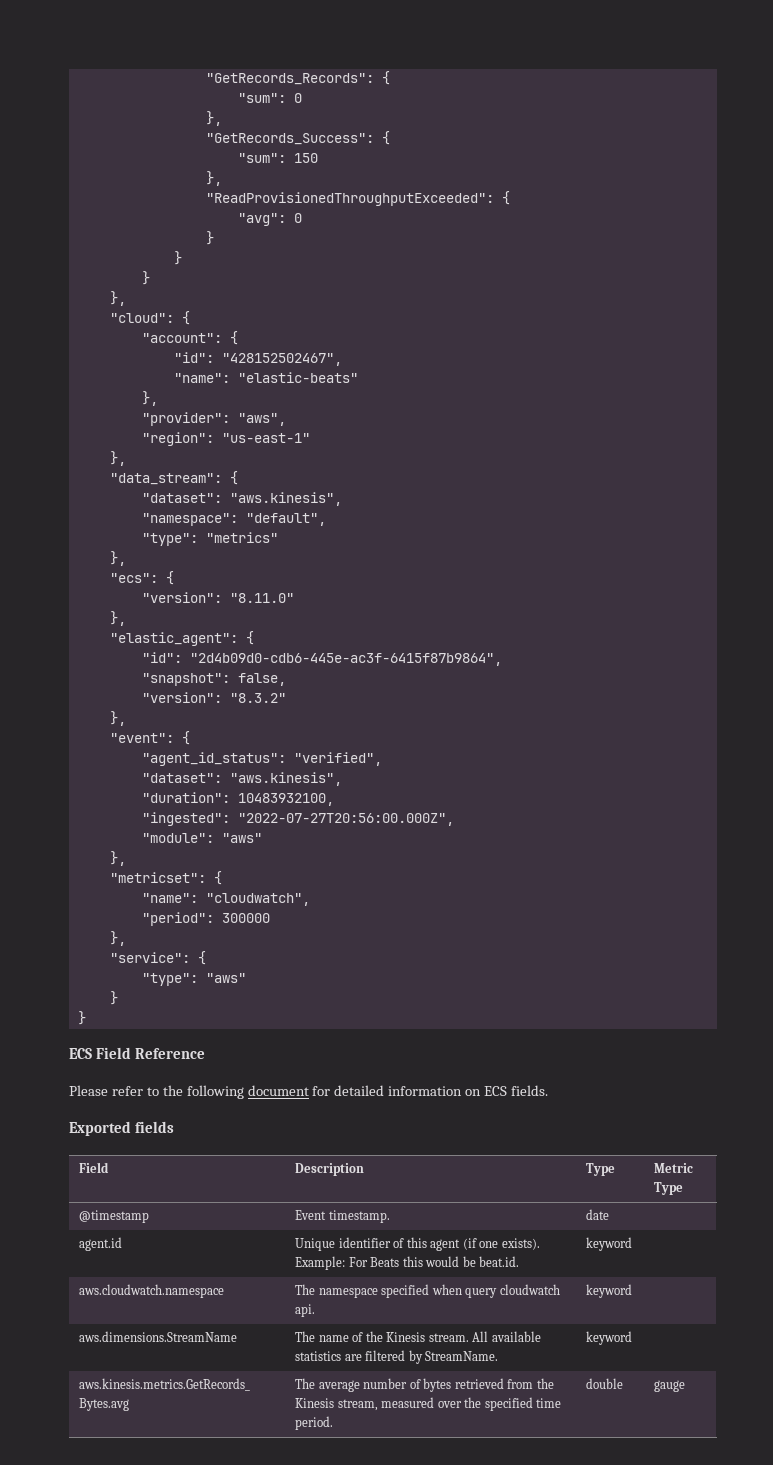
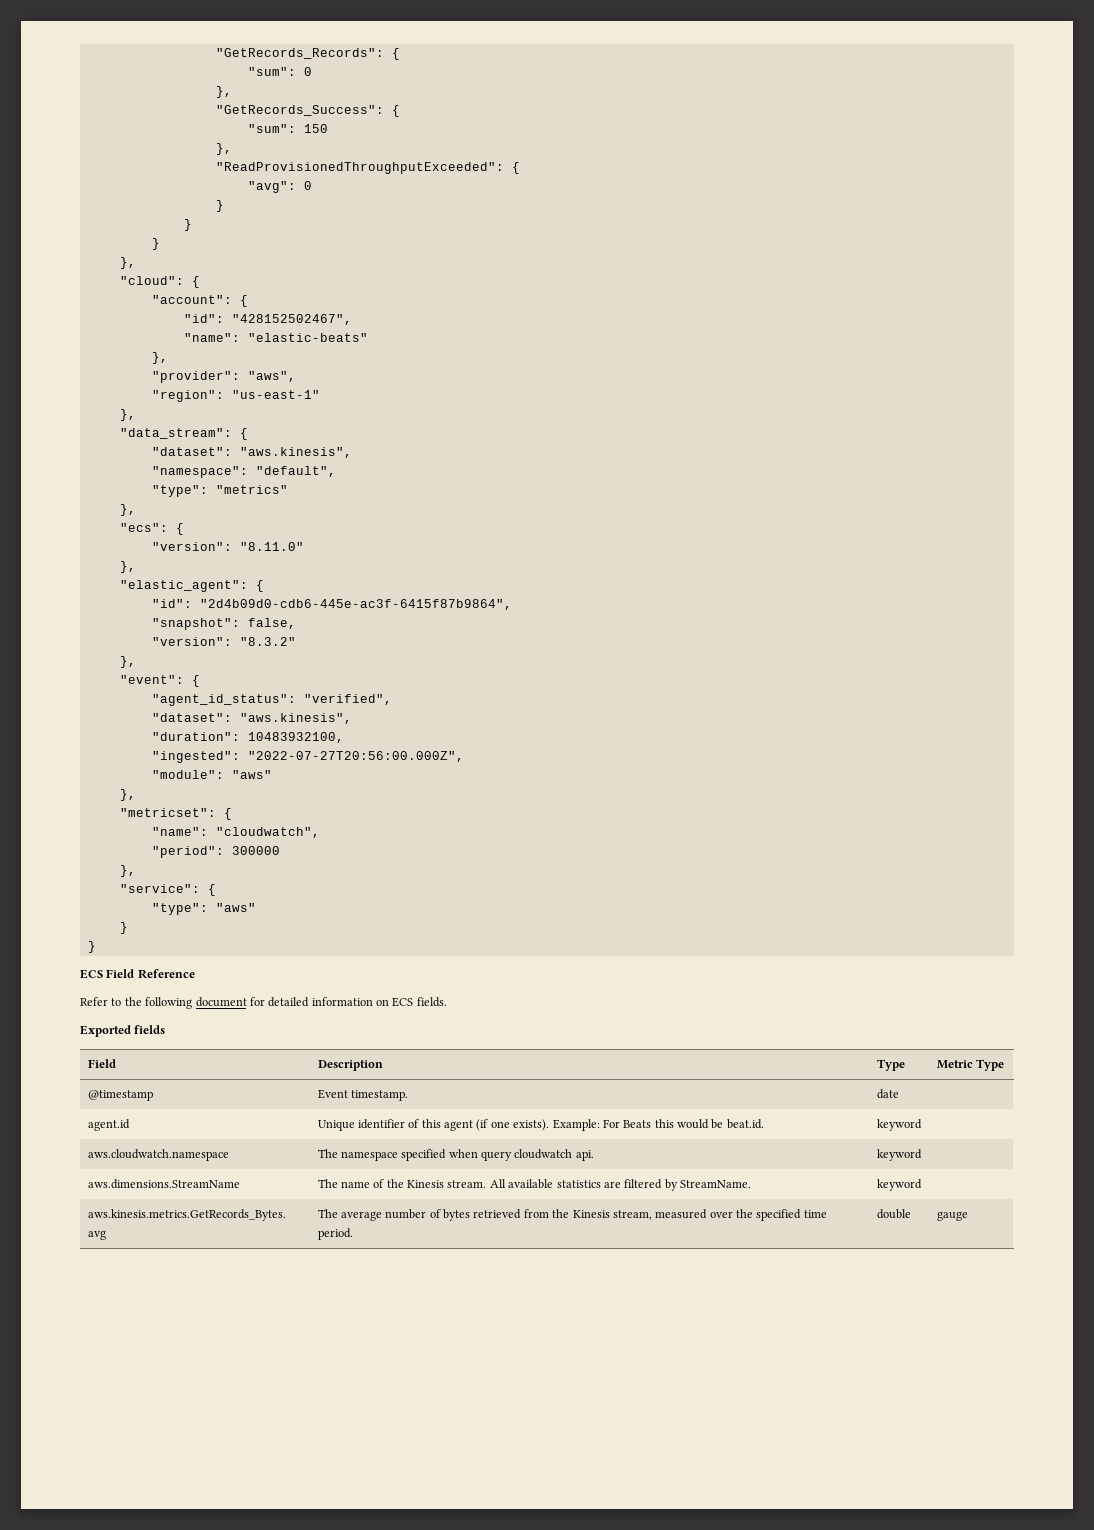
[69,1085,143,1096] Please refer -> [80,997,108,1006] Refer

